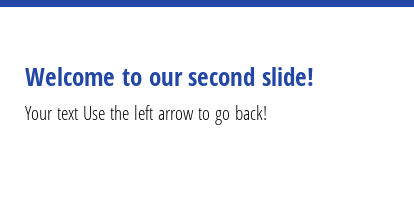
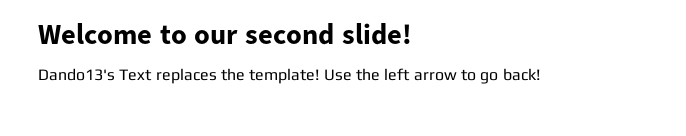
[25,106,78,120] Your text -> [38,68,320,84] Dando13's Text replaces the template!

